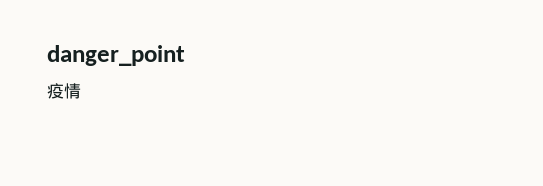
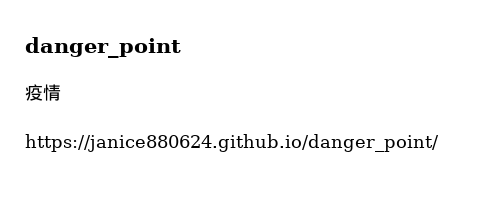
(81, 91) none -> [25,134,439,152] // https://janice880624.github.io/danger_point/

